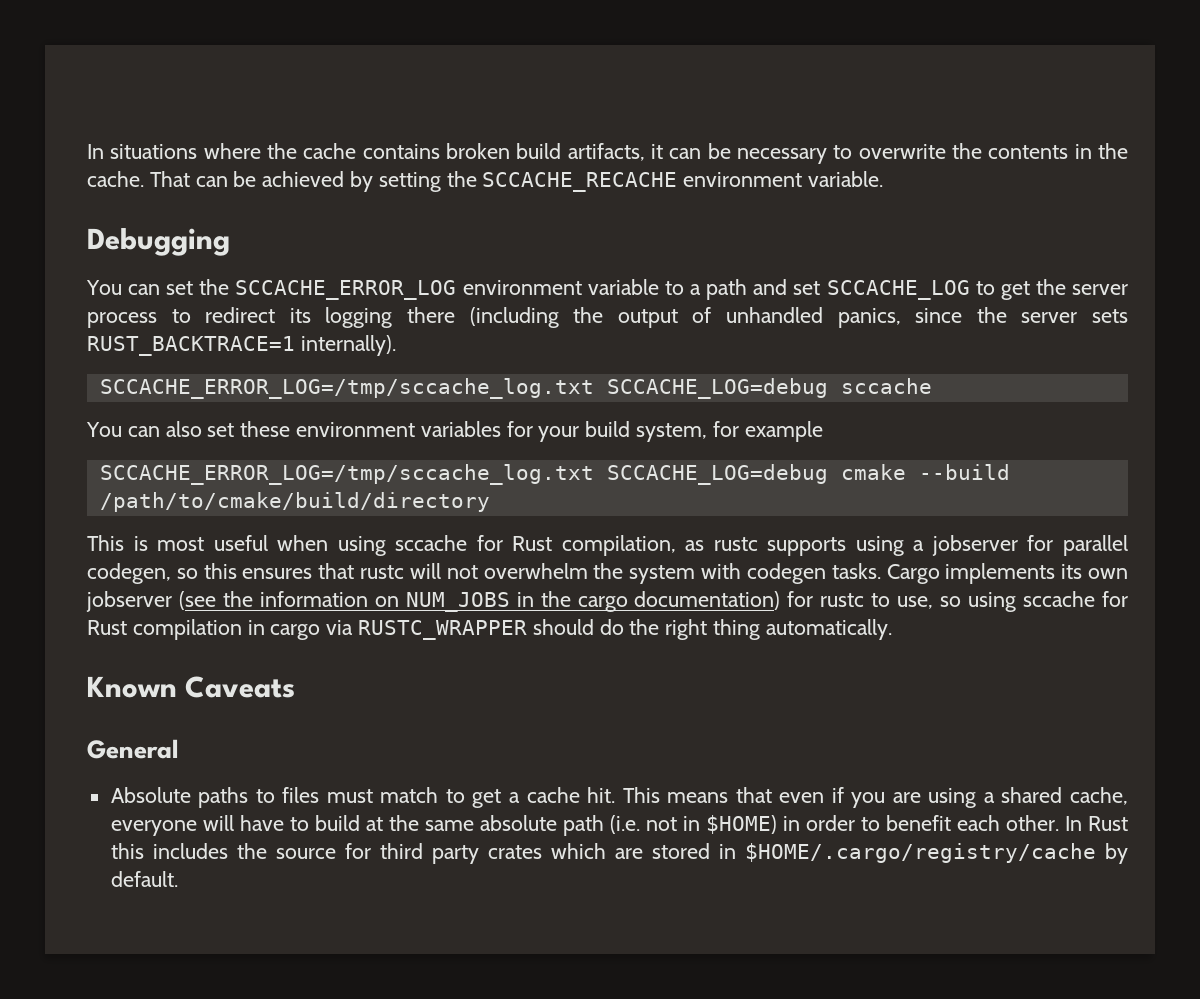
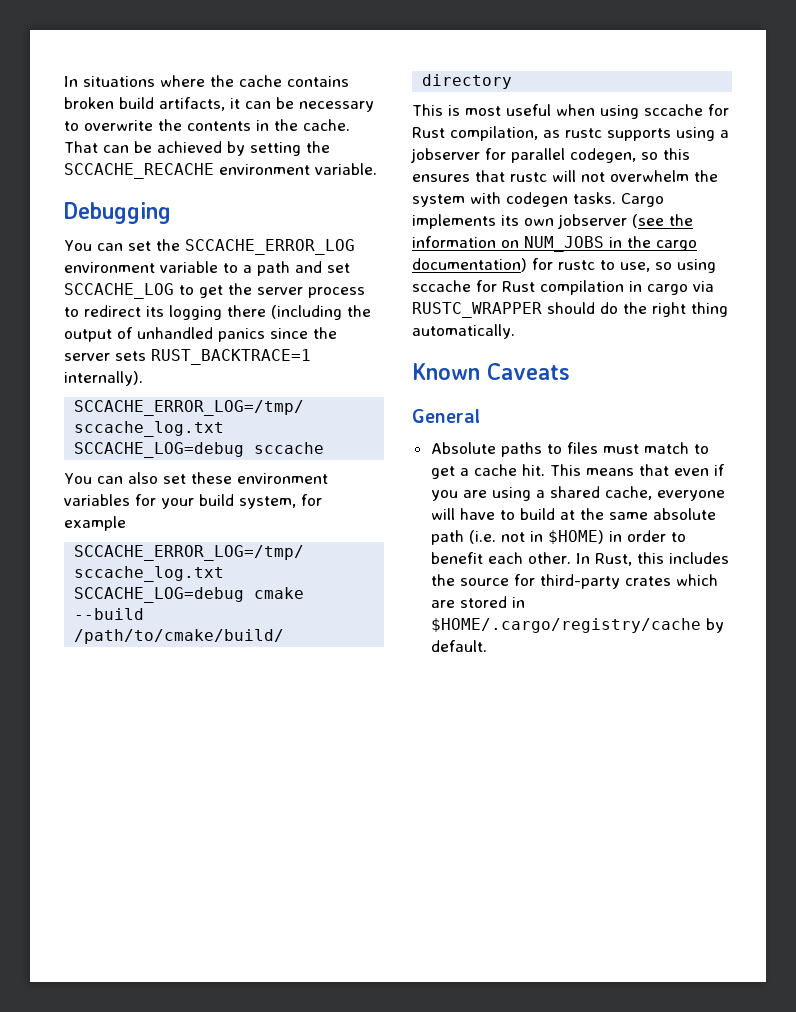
[837,308,901,328] panics, -> [218,328,265,342] panics
[1087,816,1128,831] Rust -> [594,553,632,566] Rust,
[379,843,479,864] third party -> [539,574,620,589] third-party

